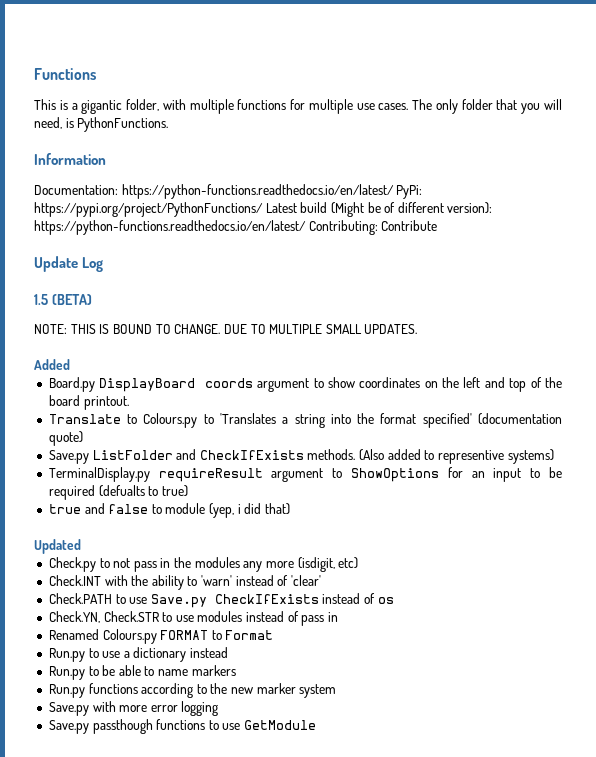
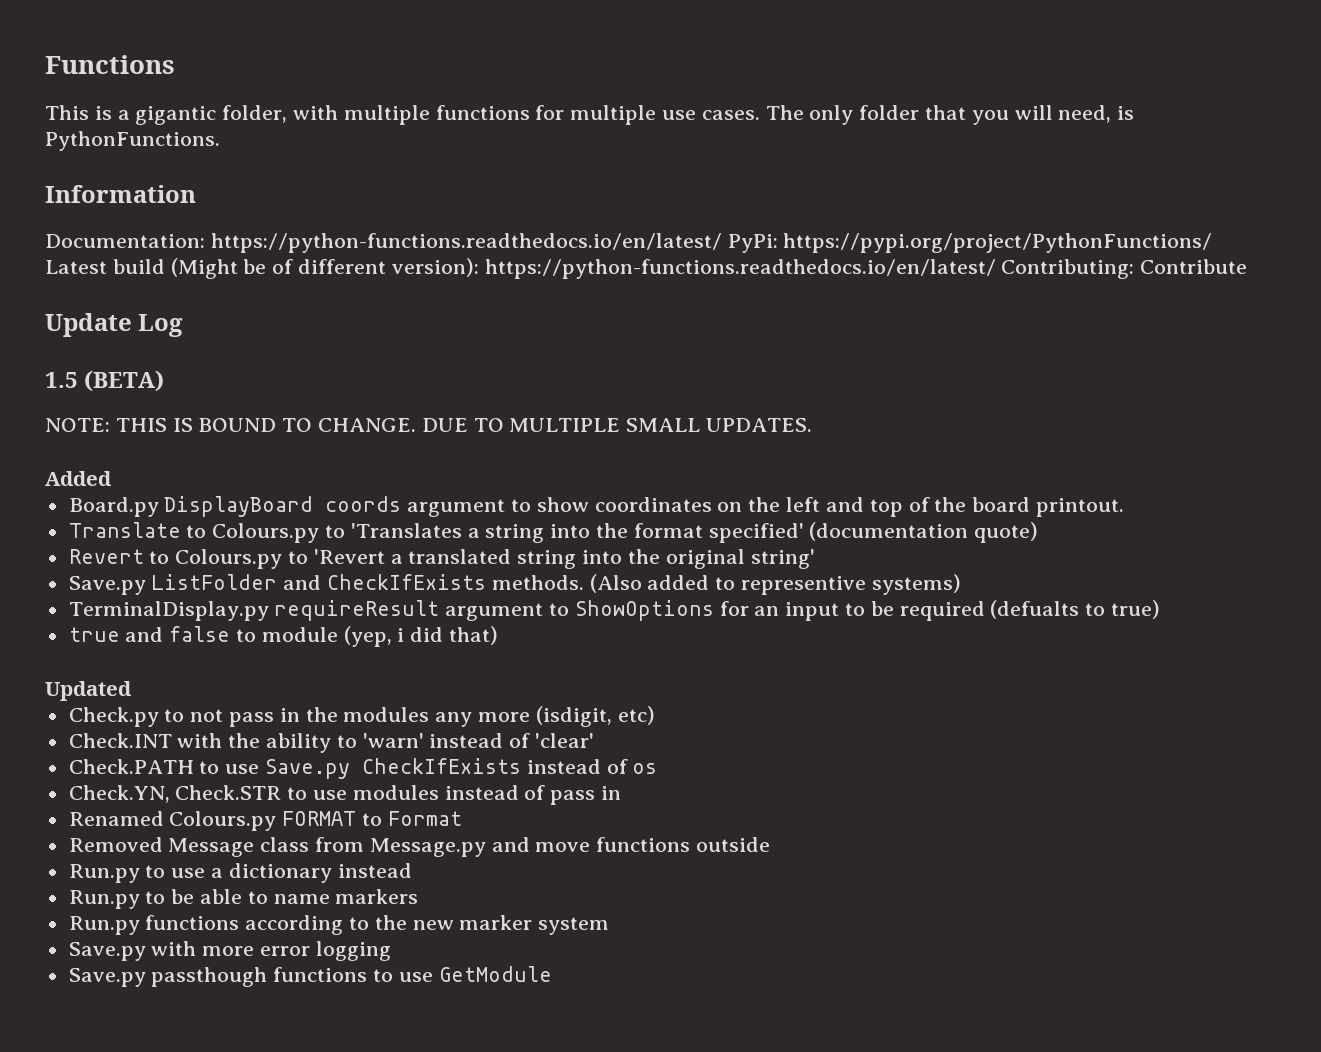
(83, 438) none -> [68,549,815,569] // Revert to Colours.py to 'Revert a translated string into the original string'
(274, 635) none -> [68,837,771,857] // Removed Message class from Message.py and move functions outside

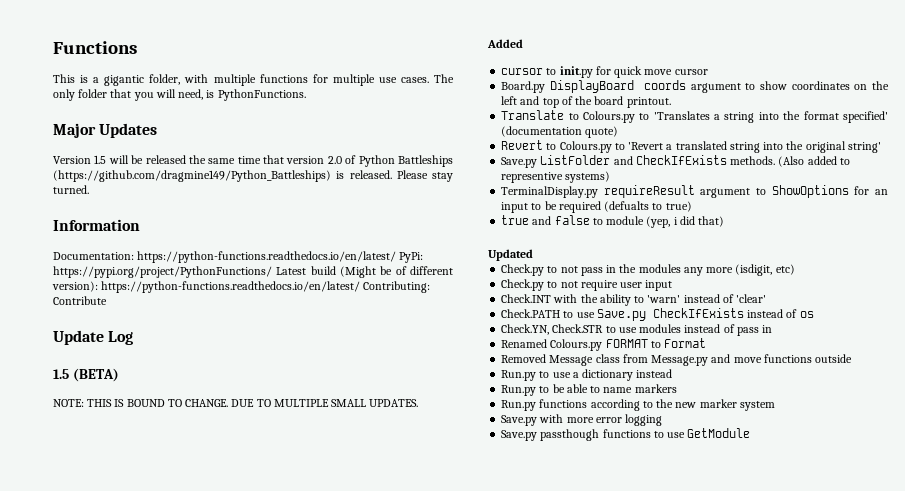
(220, 141) none -> [53,123,158,138] [53,155,453,167] [53,170,453,182] [53,185,89,194] // Major Updates // Version 1.5 will be released the same time that version 2.0 of Python Battleships (https://github.com/dragmine149/Python_Battleships) is released. Please stay turned.
(112, 478) none -> [501,66,708,78] // cursor to init.py for quick move cursor
(655, 715) none -> [501,279,673,291] // Check.py to not require user input

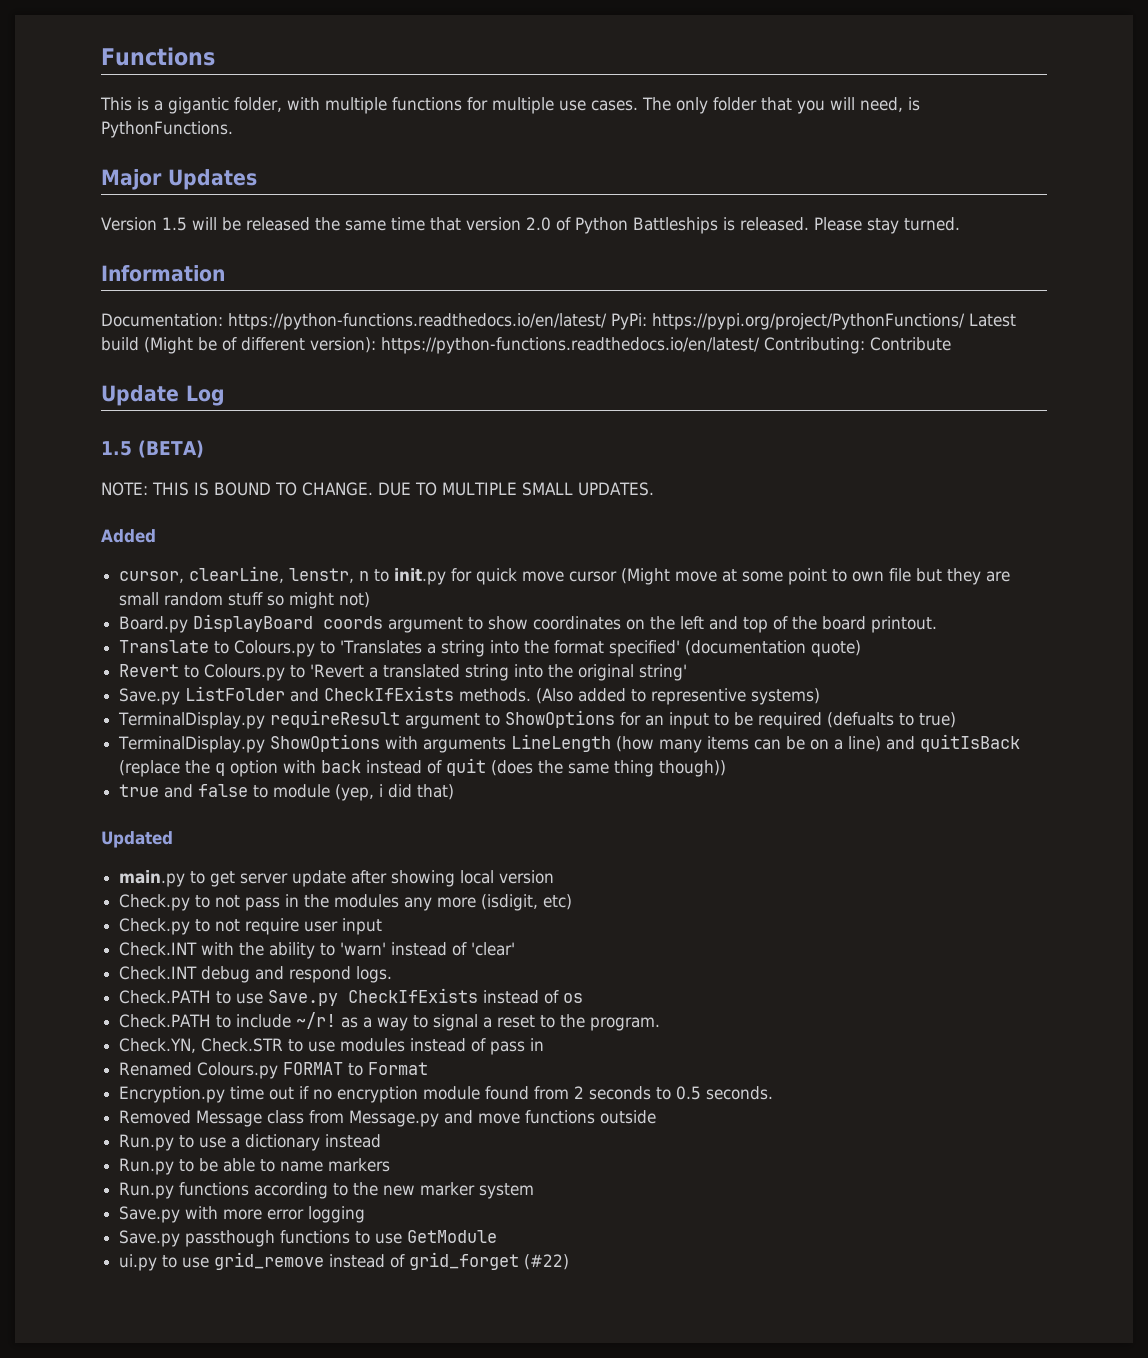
[53,170,331,182] (https://github.com/dragmine149/Python_Battleships) -> (718, 225) none
[501,68,544,75] cursor -> [119,566,370,583] cursor, clearLine, lenstr, n
(708, 72) none -> [621,568,1011,585] [119,592,371,609] (Might move at some point to own file but they are small random stuff so might not)
(692, 206) none -> [118,734,1021,753] [119,758,727,777] // TerminalDisplay.py ShowOptions with arguments LineLength (how many items can be on a line) and quitIsBack (replace the q option with back instead of quit (does the same thing though))
(533, 255) none -> [119,870,555,887] // main.py to get server update after showing local version
(767, 298) none -> [119,966,393,983] // Check.INT debug and respond logs.
(814, 314) none -> [119,1012,661,1031] // Check.PATH to include ~/r! as a way to signal a reset to the program.
(707, 343) none -> [119,1086,774,1103] // Encryption.py time out if no encryption module found from 2 seconds to 0.5 seconds.
(751, 433) none -> [119,1252,570,1271] // ui.py to use grid_remove instead of grid_forget (#22)

